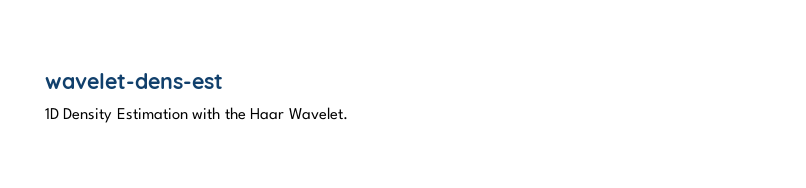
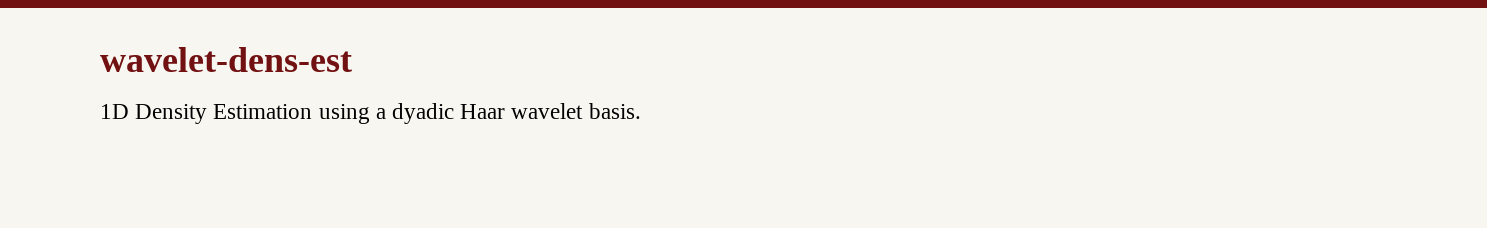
[192,107,348,120] with the Haar Wavelet. -> [318,103,641,124] using a dyadic Haar wavelet basis.

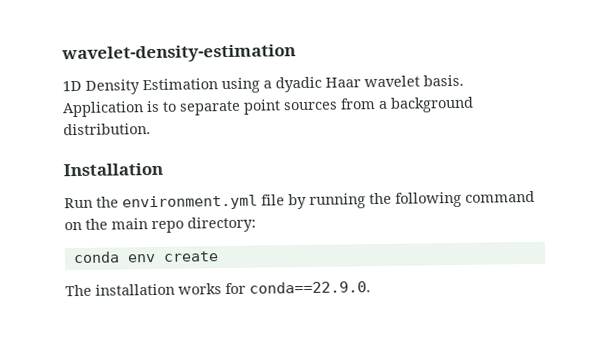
[100,47,352,72] wavelet-dens-est -> [61,44,296,64] wavelet-density-estimation
(641, 111) none -> [62,96,474,118] [63,123,151,136] [63,162,163,177] [64,190,535,211] [64,216,256,234] [72,251,219,264] [65,281,371,297] Application is to separate point sources from a background distribution. // Installation // Run the environment.yml file by running the following command on the main repo directory: // conda env create // The installation works for conda==22.9.0.

